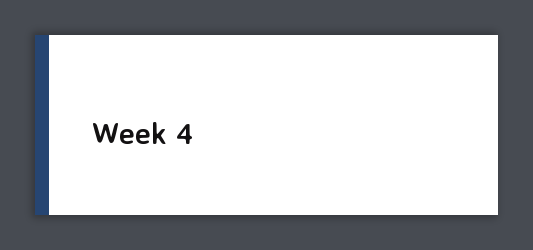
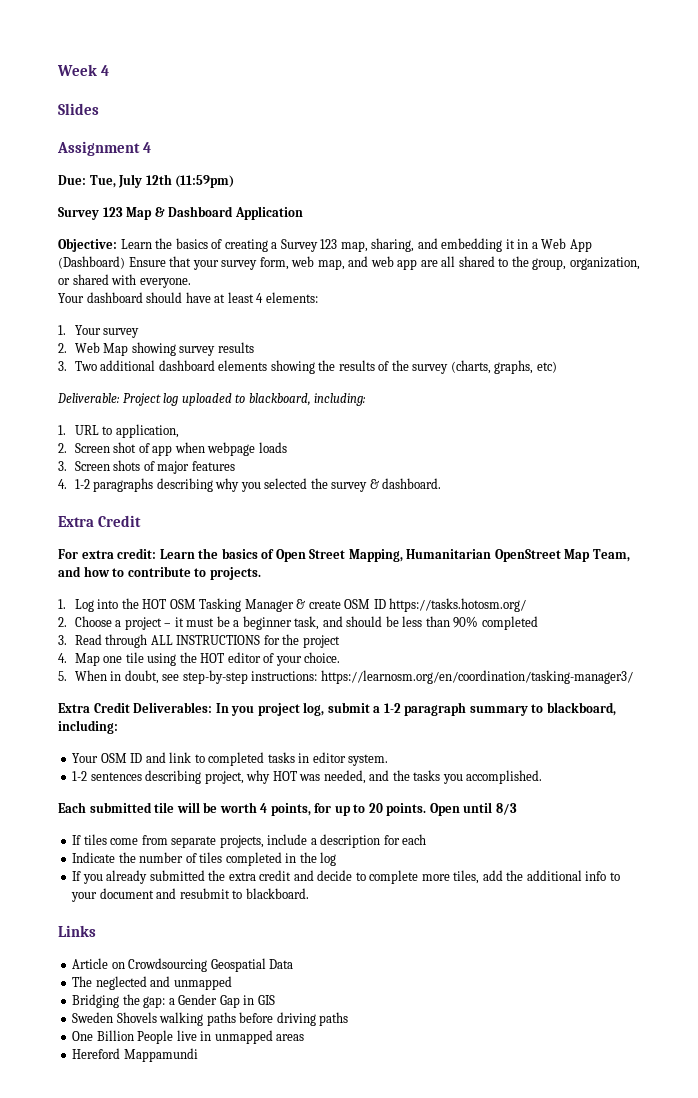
(193, 134) none -> [58,103,99,115] [57,141,151,156] [58,174,235,188] [58,206,303,220] [58,238,592,252] [58,256,640,270] [58,274,191,288] [58,292,318,303] [58,325,140,338] [58,342,254,356] [58,360,557,374] [57,393,367,406] [58,424,179,438] [58,442,287,456] [58,460,235,474] [58,478,442,492] [58,515,141,527] [58,548,630,562] [58,566,261,580] [58,598,527,612] [58,616,538,630] [58,634,340,648] [58,652,341,666] [58,670,633,684] [58,702,616,716] [58,720,118,734] [72,752,389,766] [72,770,543,784] [58,802,517,816] [72,834,427,848] [72,852,337,866] [72,870,620,884] [71,888,309,902] [58,925,96,937] [72,958,294,972] [72,976,232,990] [72,994,275,1008] [72,1012,349,1026] [72,1030,305,1044] [72,1048,198,1062] // Slides // Assignment 4 // Due: Tue, July 12th (11:59pm) // Survey 123 Map & Dashboard Application // Objective: Learn the basics of creating a Survey 123 map, sharing, and embedding it in a Web App (Dashboard) Ensure that your survey form, web map, and web app are all shared to the group, organization, or shared with everyone. // Your dashboard should have at least 4 elements: // 1. Your survey // 2. Web Map showing survey results // 3. Two additional dashboard elements showing the results of the survey (charts, graphs, etc) // Deliverable: Project log uploaded to blackboard, including: // 1. URL to application, // 2. Screen shot of app when webpage loads // 3. Screen shots of major features // 4. 1-2 paragraphs describing why you selected the survey & dashboard. // Extra Credit // For extra credit: Learn the basics of Open Street Mapping, Humanitarian OpenStreet Map Team, and how to contribute to projects. // 1. Log into the HOT OSM Tasking Manager & create OSM ID https://tasks.hotosm.org/ // 2. Choose a project – it must be a beginner task, and should be less than 90% completed // 3. Read through ALL INSTRUCTIONS for the project // 4. Map one tile using the HOT editor of your choice. // 5. When in doubt, see step-by-step instructions: https://learnosm.org/en/coordination/tasking-manager3/ // Extra Credit Deliverables: In you project log, submit a 1-2 paragraph summary to blackboard, including: // Your OSM ID and link to completed tasks in editor system. // 1-2 sentences describing project, why HOT was needed, and the tasks you accomplished. // Each submitted tile will be worth 4 points, for up to 20 points. Open until 8/3 // If tiles come from separate projects, include a description for each // Indicate the number of tiles completed in the log // If you already submitted the extra credit and decide to complete more tiles, add the additional info to your document and resubmit to blackboard. // Links // Article on Crowdsourcing Geospatial Data // The neglected and unmapped // Bridging the gap: a Gender Gap in GIS // Sweden Shovels walking paths before driving paths // One Billion People live in unmapped areas // Hereford Mappamundi

